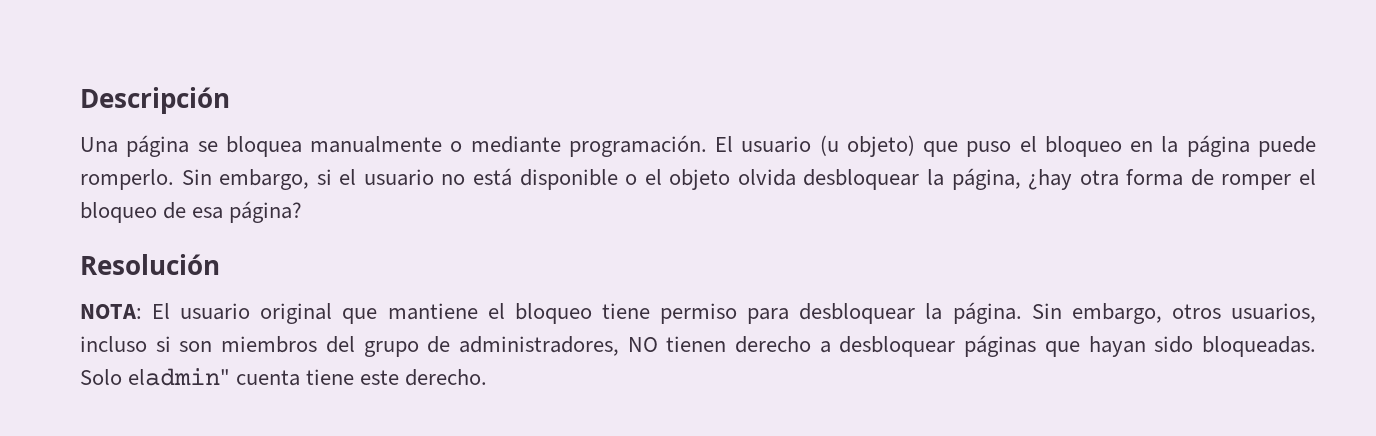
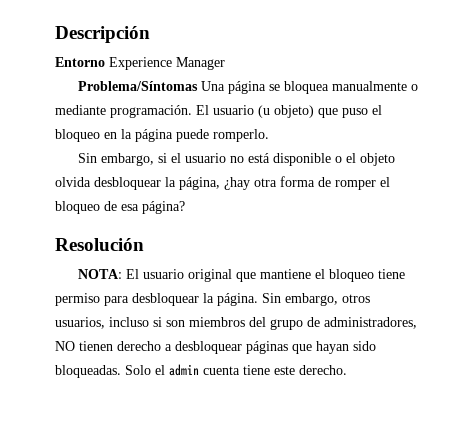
(230, 100) none -> [55,57,225,70] [77,81,198,91] Entorno Experience Manager // Problema/Síntomas
(174, 179) none -> (269, 135) //
[128,368,231,386] eladmin" -> [155,364,199,376] el admin

